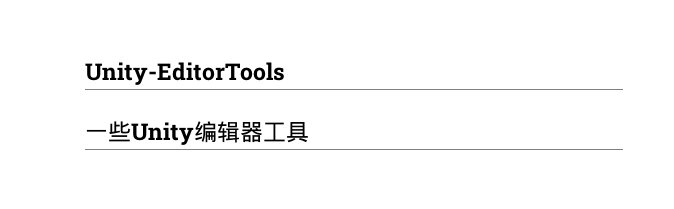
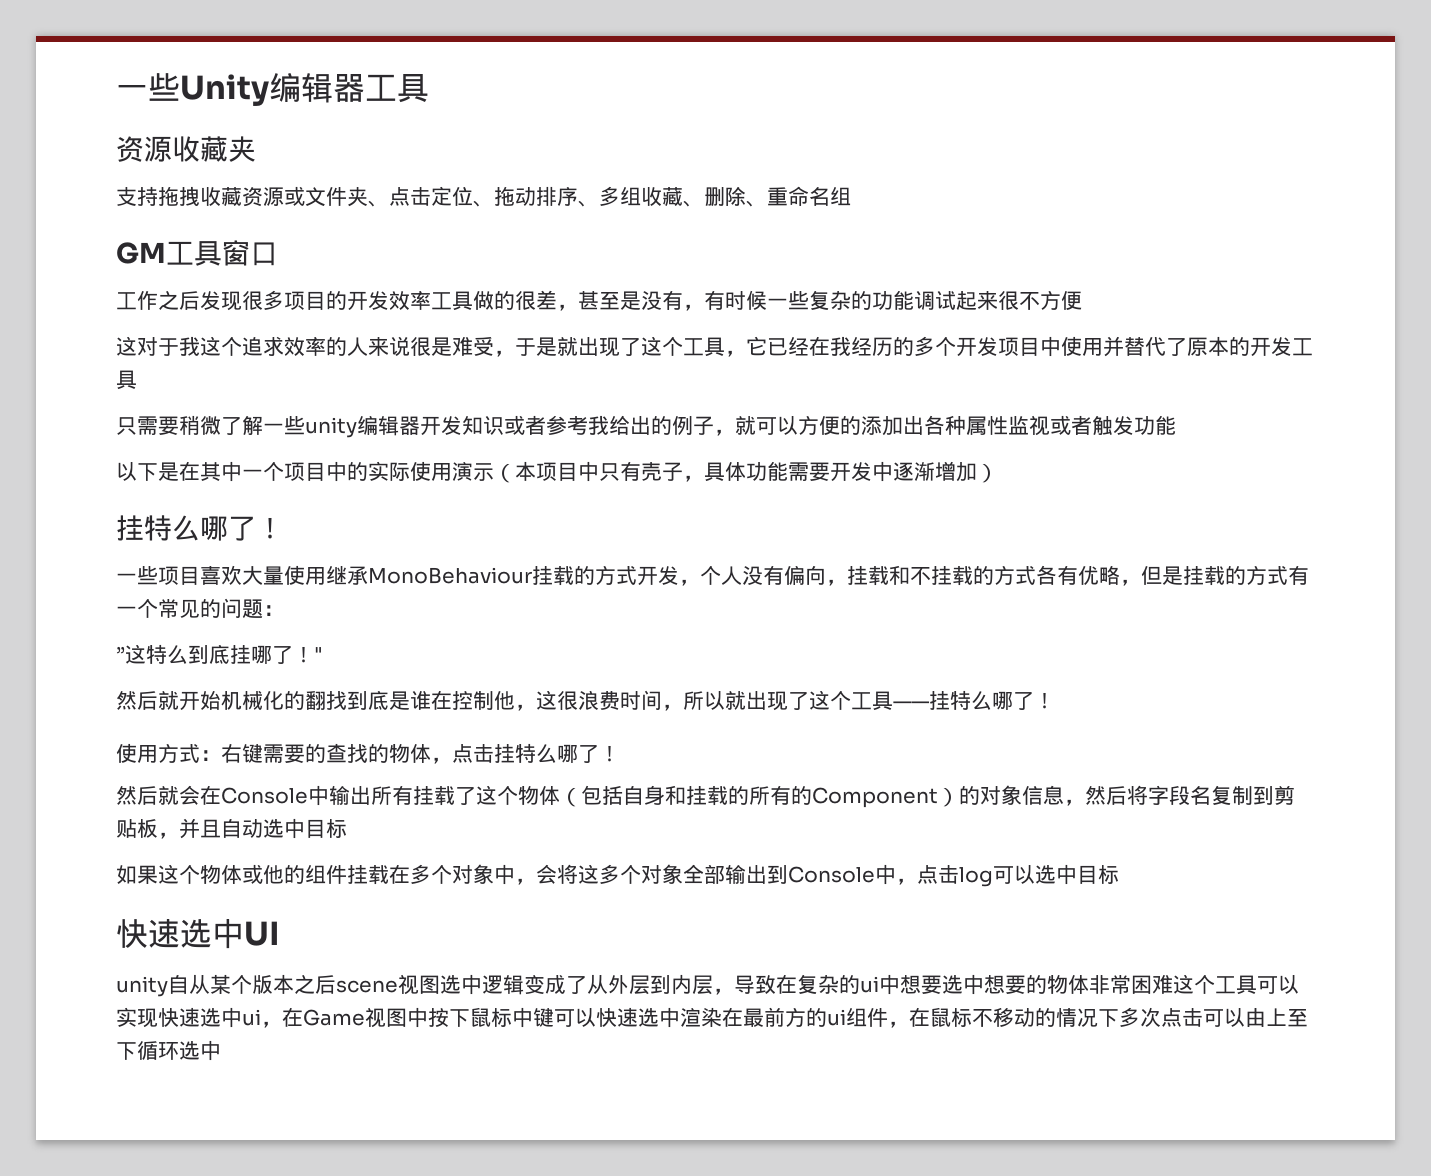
[85,62,285,85] Unity-EditorTools // -> (116, 92) none
(309, 132) none -> [116,136,256,162] [116,186,851,207] [116,240,278,266] [116,290,1082,311] [116,336,1313,357] [116,370,137,390] [116,415,1176,438] [116,461,998,483] [116,515,284,541] [116,565,1309,586] [116,598,284,619] [116,644,323,664] [116,690,1055,711] [116,743,620,764] [116,785,1295,808] [116,818,347,839] [116,864,1119,887] [116,919,280,949] [116,974,1299,997] [116,1007,1308,1028] [116,1040,221,1061] // 资源收藏夹 // 支持拖拽收藏资源或文件夹、点击定位、拖动排序、多组收藏、删除、重命名组 // GM工具窗口 // 工作之后发现很多项目的开发效率工具做的很差，甚至是没有，有时候一些复杂的功能调试起来很不方便 // 这对于我这个追求效率的人来说很是难受，于是就出现了这个工具，它已经在我经历的多个开发项目中使用并替代了原本的开发工具 // 只需要稍微了解一些unity编辑器开发知识或者参考我给出的例子，就可以方便的添加出各种属性监视或者触发功能 // 以下是在其中一个项目中的实际使用演示（本项目中只有壳子，具体功能需要开发中逐渐增加） // 挂特么哪了！ // 一些项目喜欢大量使用继承MonoBehaviour挂载的方式开发，个人没有偏向，挂载和不挂载的方式各有优略，但是挂载的方式有一个常见的问题： // ”这特么到底挂哪了！" // 然后就开始机械化的翻找到底是谁在控制他，这很浪费时间，所以就出现了这个工具——挂特么哪了！ // 使用方式：右键需要的查找的物体，点击挂特么哪了！ // 然后就会在Console中输出所有挂载了这个物体（包括自身和挂载的所有的Component）的对象信息，然后将字段名复制到剪贴板，并且自动选中目标 // 如果这个物体或他的组件挂载在多个对象中，会将这多个对象全部输出到Console中，点击log可以选中目标 // 快速选中UI // unity自从某个版本之后scene视图选中逻辑变成了从外层到内层，导致在复杂的ui中想要选中想要的物体非常困难这个工具可以实现快速选中ui，在Game视图中按下鼠标中键可以快速选中渲染在最前方的ui组件，在鼠标不移动的情况下多次点击可以由上至下循环选中

